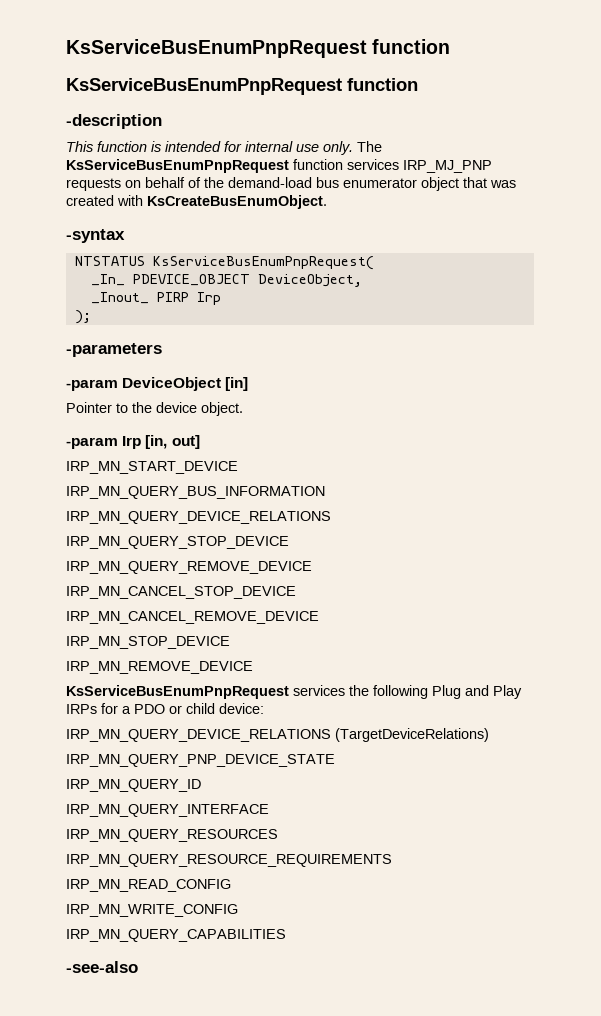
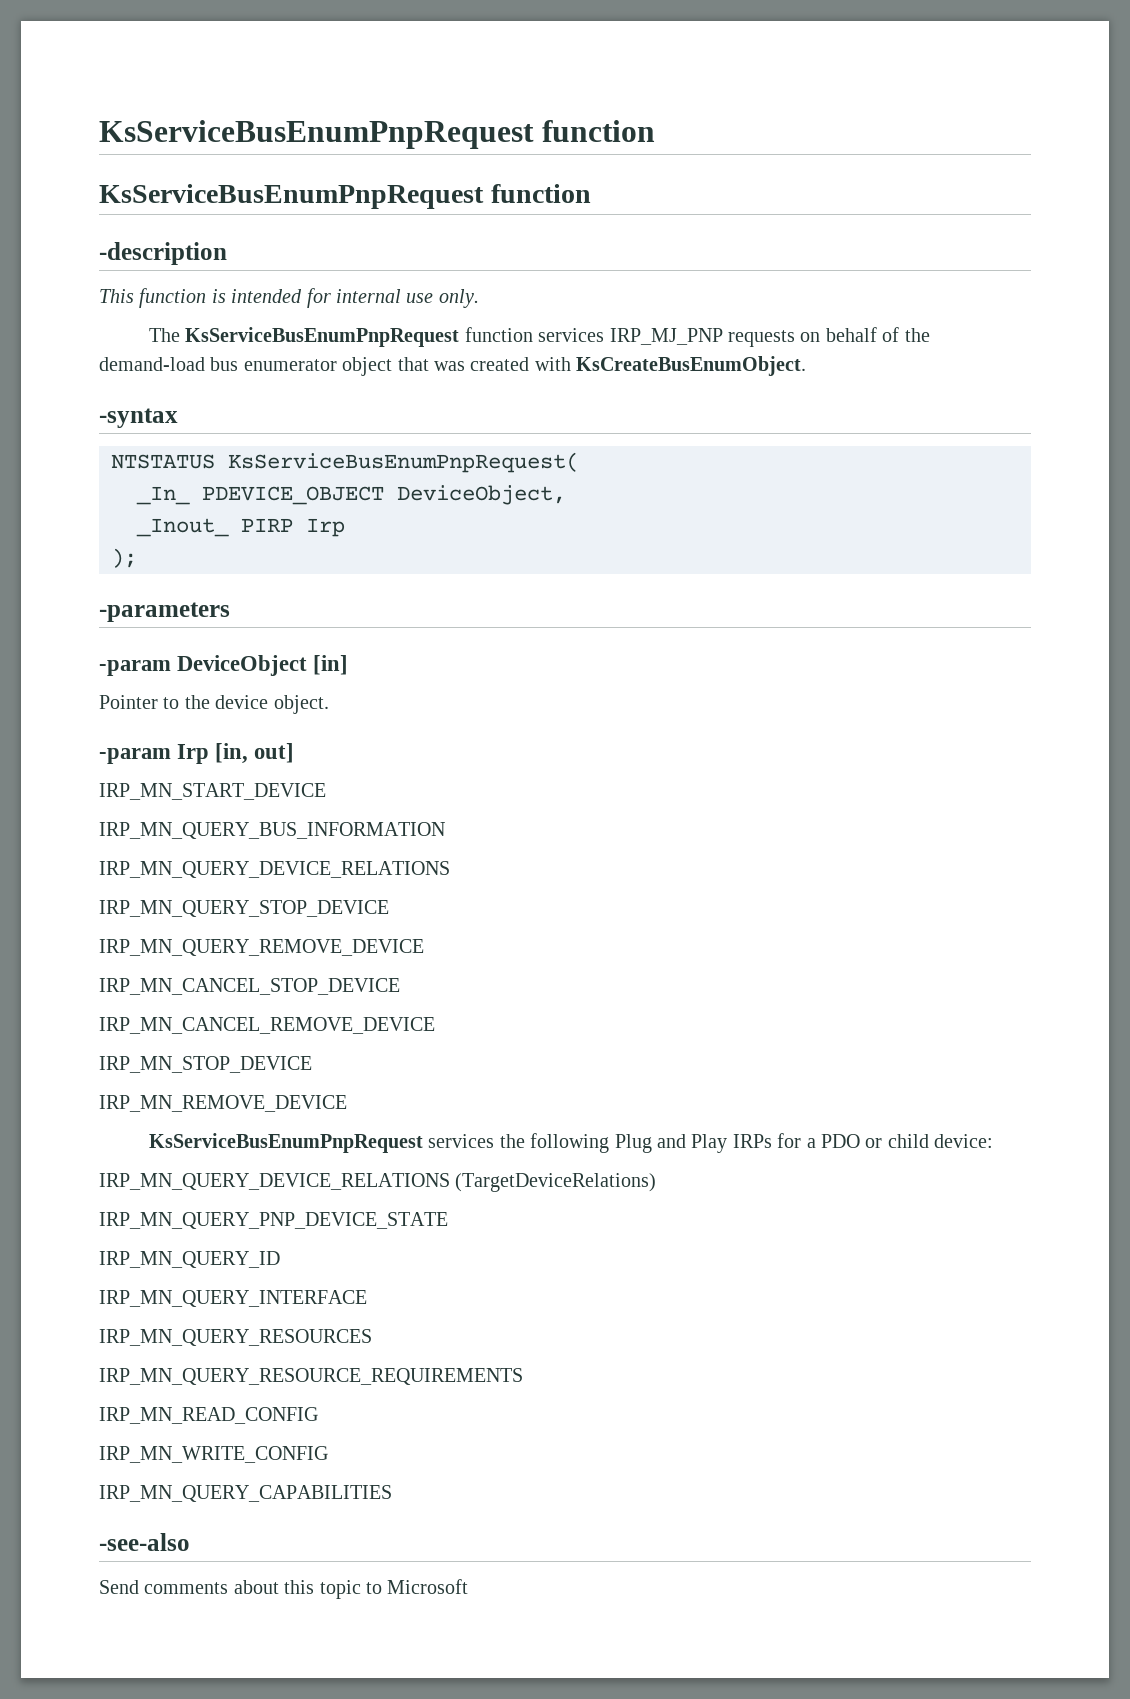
(353, 148) none -> (479, 298) //
(138, 967) none -> [99,1579,469,1599] // Send comments about this topic to Microsoft

